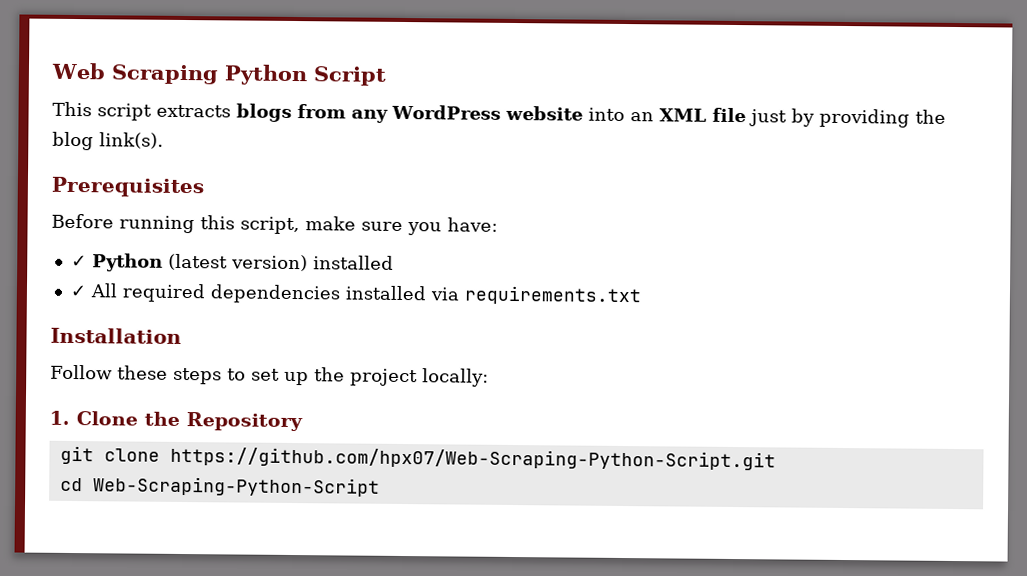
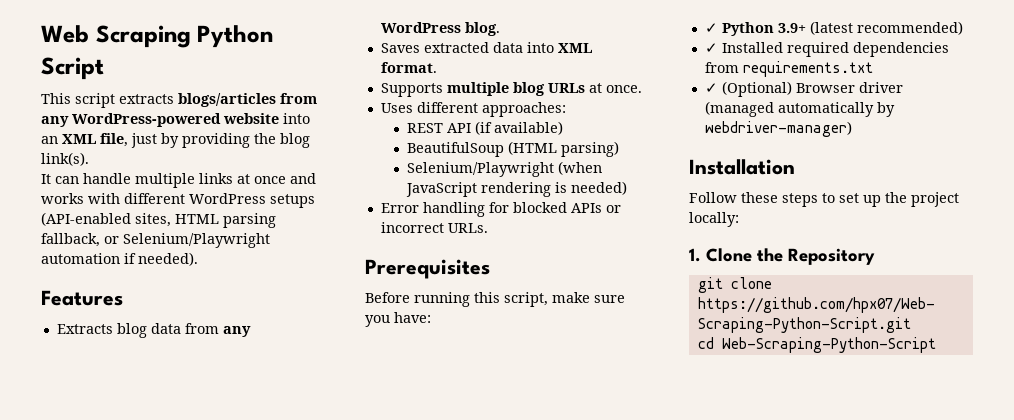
[236,103,501,123] blogs from any WordPress -> [178,93,317,107] [41,113,221,127] blogs/articles from any WordPress-powered
[711,107,746,123] file -> [100,133,128,147] file,
(164, 140) none -> [41,173,316,188] [41,193,315,208] [41,212,276,228] [41,233,270,248] [41,252,198,266] [41,290,123,306] [56,323,251,338] [380,22,500,36] [380,42,592,53] [380,62,437,73] [380,82,642,97] [380,102,566,117] [406,121,563,135] [406,141,619,157] [406,161,602,177] [405,181,627,197] [380,202,621,217] [380,222,488,233] // It can handle multiple links at once and works with different WordPress setups (API-enabled sites, HTML parsing fallback, or Selenium/Playwright automation if needed). // Features // Extracts blog data from any WordPress blog. // Saves extracted data into XML format. // Supports multiple blog URLs at once. // Uses different approaches: // REST API (if available) // BeautifulSoup (HTML parsing) // Selenium/Playwright (when JavaScript rendering is needed) // Error handling for blocked APIs or incorrect URLs.
[167,253,394,272] [69,283,118,298] (latest version) installed // ✓ All -> [777,21,963,35] [704,42,783,53] 3.9+ (latest recommended) // ✓ Installed
[344,285,460,301] installed via -> [704,62,739,73] from
(642, 295) none -> [704,81,903,97] [704,101,895,117] [704,121,852,137] // ✓ (Optional) Browser driver (managed automatically by webdriver-manager)

